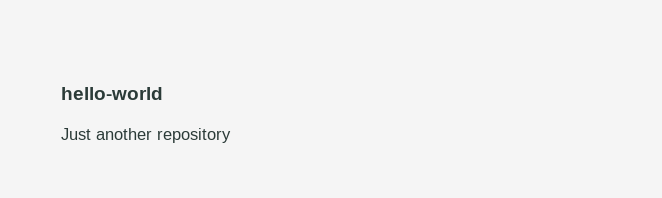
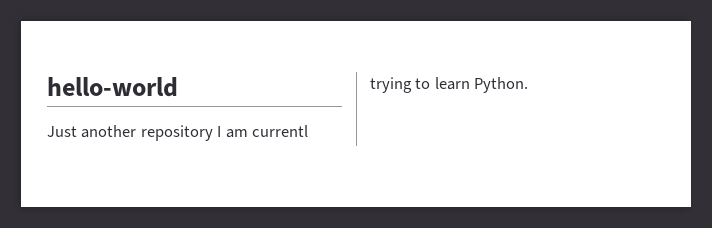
(231, 135) none -> [217,125,309,138] [370,77,529,93] I am currentl trying to learn Python.

